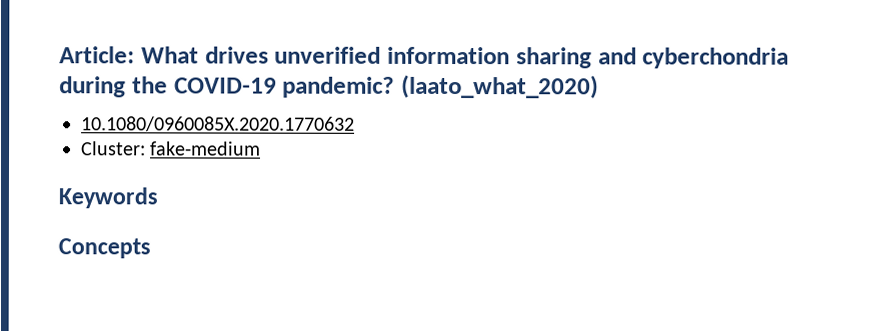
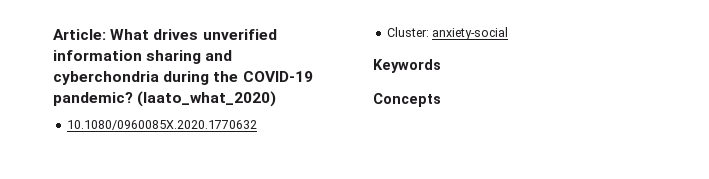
[150,141,262,156] fake-medium -> [432,27,509,40] anxiety-social

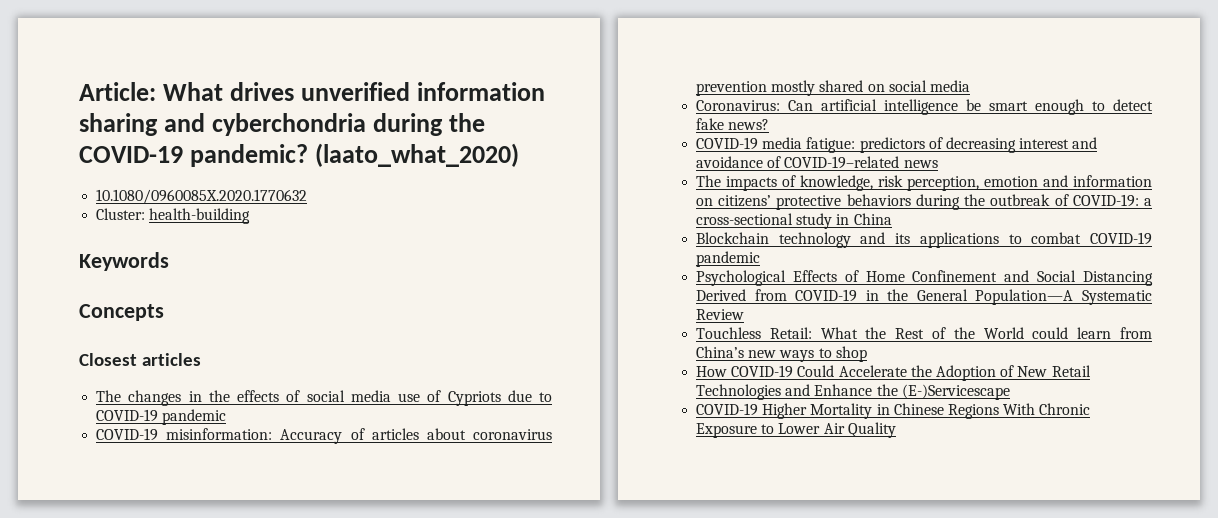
[432,27,509,40] anxiety-social -> [149,208,251,224] health-building
(441, 100) none -> [79,353,202,366] [96,390,552,406] [96,409,227,425] [96,428,552,444] [696,80,970,96] [696,99,1153,115] [696,118,770,130] [696,137,1098,153] [696,156,938,169] [696,175,1152,191] [696,194,1152,210] [696,213,892,229] [696,232,1152,248] [696,251,761,267] [696,270,1153,286] [696,289,1152,305] [696,309,745,320] [696,327,1152,339] [696,346,867,362] [696,365,1091,381] [696,384,1010,400] [696,403,1091,419] [696,422,896,438] // Closest articles // The changes in the effects of social media use of Cypriots due to COVID-19 pandemic // COVID-19 misinformation: Accuracy of articles about coronavirus prevention mostly shared on social media // Coronavirus: Can artificial intelligence be smart enough to detect fake news? // COVID-19 media fatigue: predictors of decreasing interest and avoidance of COVID-19–related news // The impacts of knowledge, risk perception, emotion and information on citizens’ protective behaviors during the outbreak of COVID-19: a cross-sectional study in China // Blockchain technology and its applications to combat COVID-19 pandemic // Psychological Effects of Home Confinement and Social Distancing Derived from COVID-19 in the General Population—A Systematic Review // Touchless Retail: What the Rest of the World could learn from China’s new ways to shop // How COVID-19 Could Accelerate the Adoption of New Retail Technologies and Enhance the (E-)Servicescape // COVID-19 Higher Mortality in Chinese Regions With Chronic Exposure to Lower Air Quality

